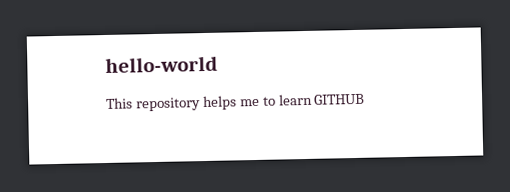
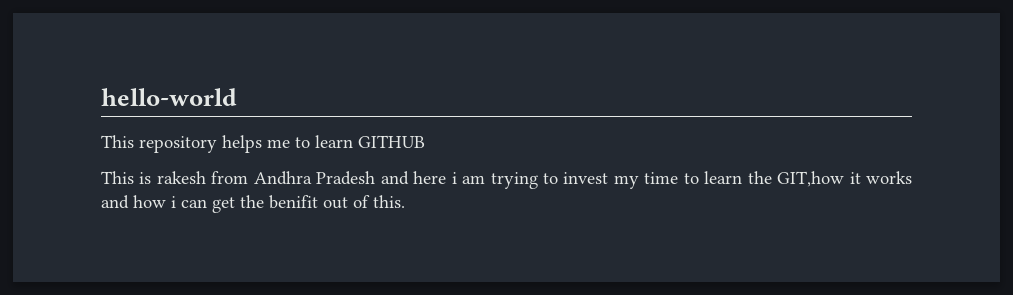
(366, 99) none -> [101,171,913,189] [101,195,405,213] // This is rakesh from Andhra Pradesh and here i am trying to invest my time to learn the GIT,how it works and how i can get the benifit out of this.

